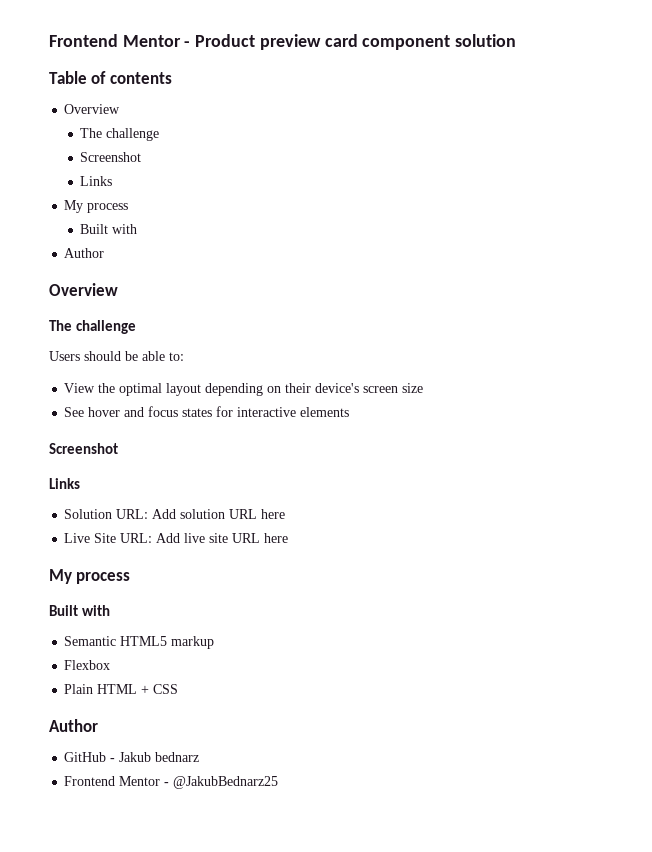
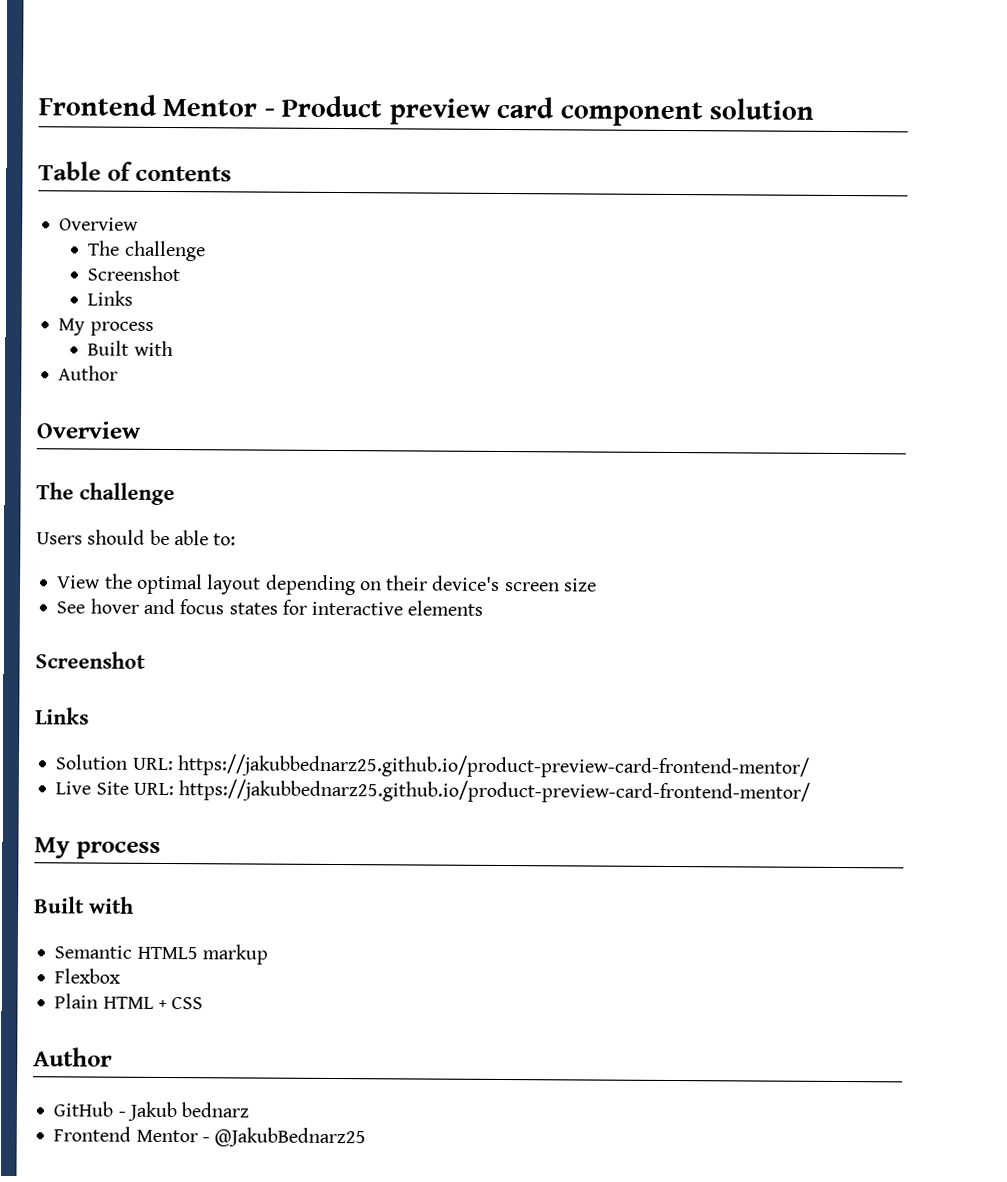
[152,509,286,519] Add solution URL here -> [176,754,810,779] https://jakubbednarz25.github.io/product-preview-card-frontend-mentor/
[156,533,289,543] Add live site URL here -> [178,779,811,804] https://jakubbednarz25.github.io/product-preview-card-frontend-mentor/

